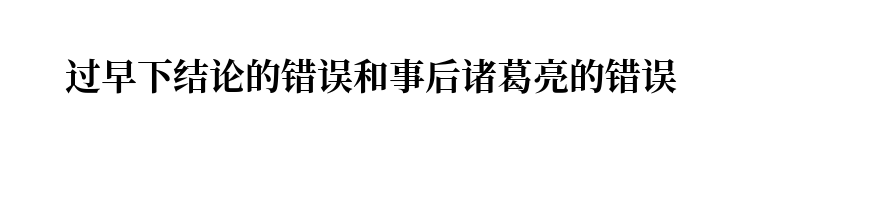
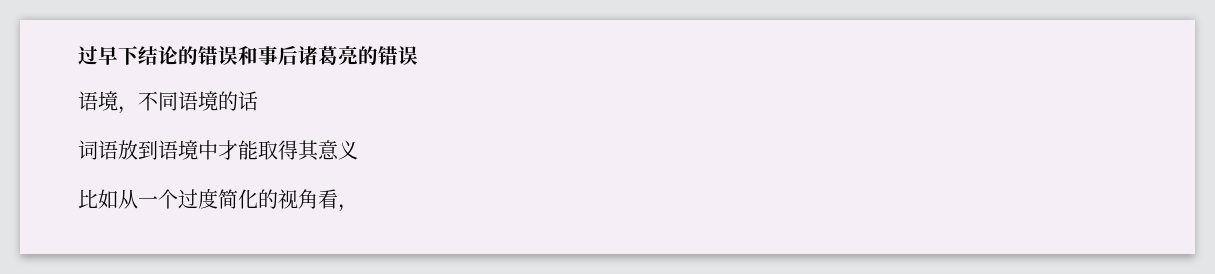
(677, 76) none -> [78,91,258,114] [78,140,358,161] [78,188,358,212] // 语境，不同语境的话 // 词语放到语境中才能取得其意义 // 比如从一个过度简化的视角看，

